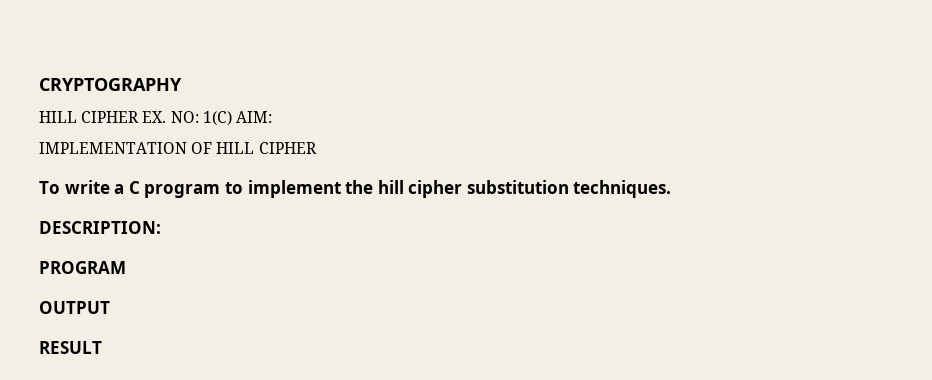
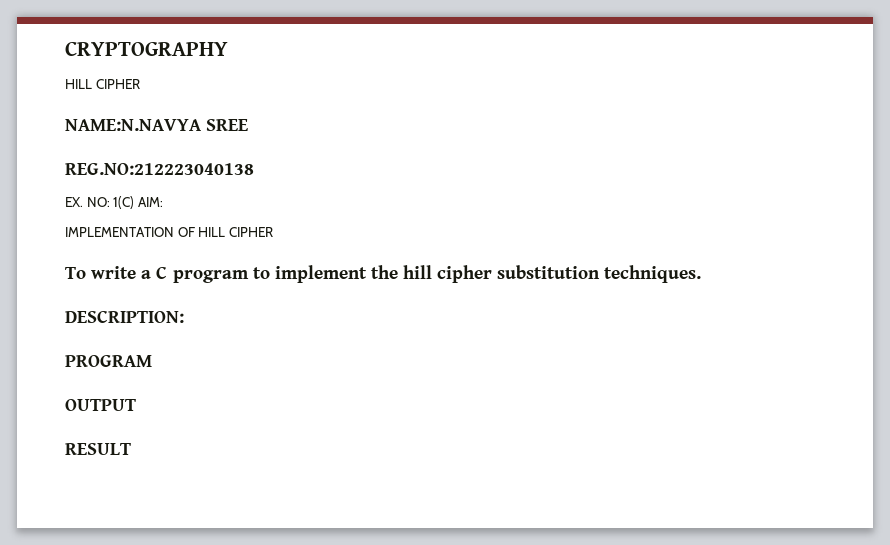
(140, 117) none -> [65,119,249,131] [65,163,254,175] // NAME:N.NAVYA SREE // REG.NO:212223040138 //

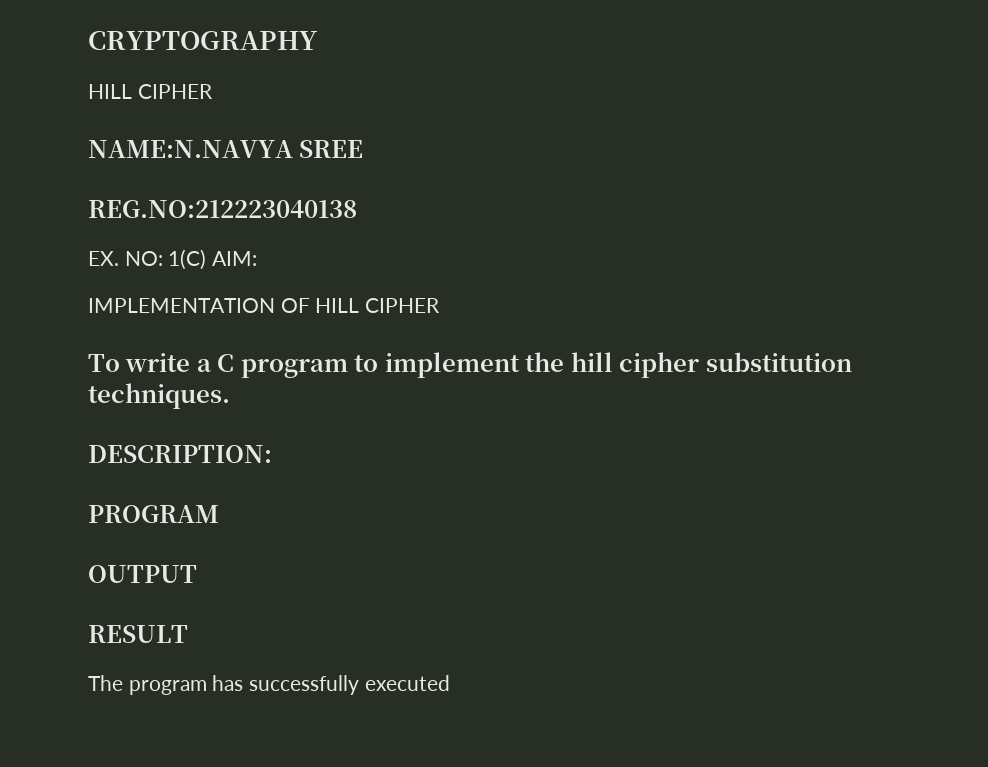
(131, 449) none -> [88,675,450,695] // The program has successfully executed

